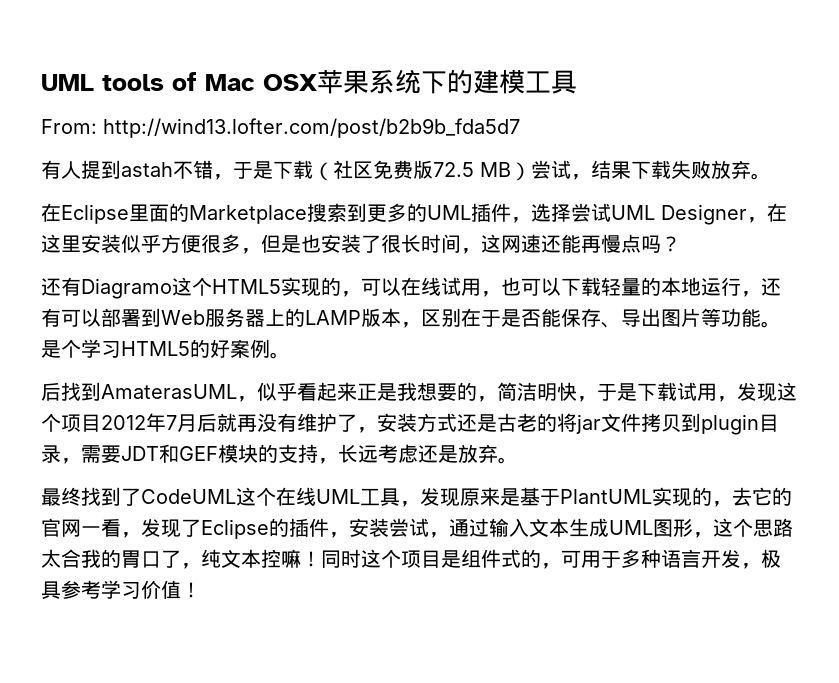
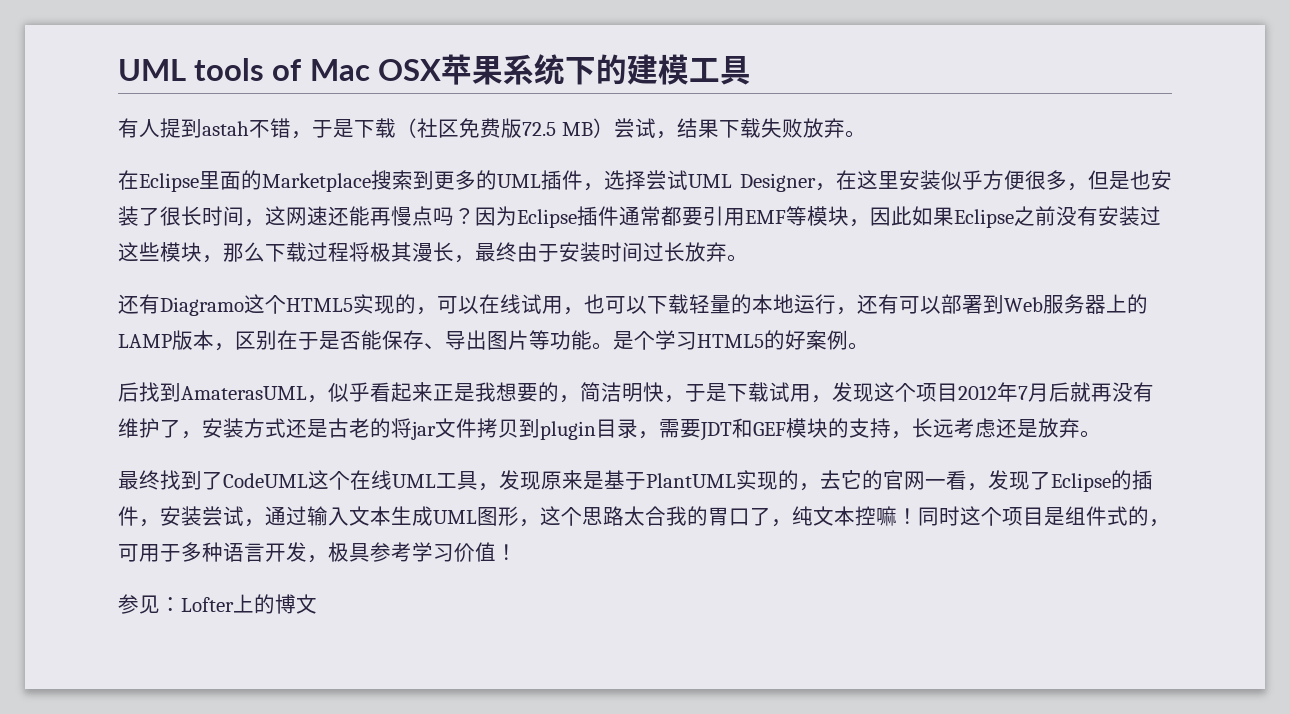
[41,118,520,138] // From: http://wind13.lofter.com/post/b2b9b_fda5d7 -> (751, 70) none
(681, 244) none -> [475,206,1161,228] [118,242,748,263] 因为Eclipse插件通常都要引用EMF等模块，因此如果Eclipse之前没有安装过这些模块，那么下载过程将极其漫长，最终由于安装时间过长放弃。
(201, 590) none -> [118,594,317,614] // 参见：Lofter上的博文

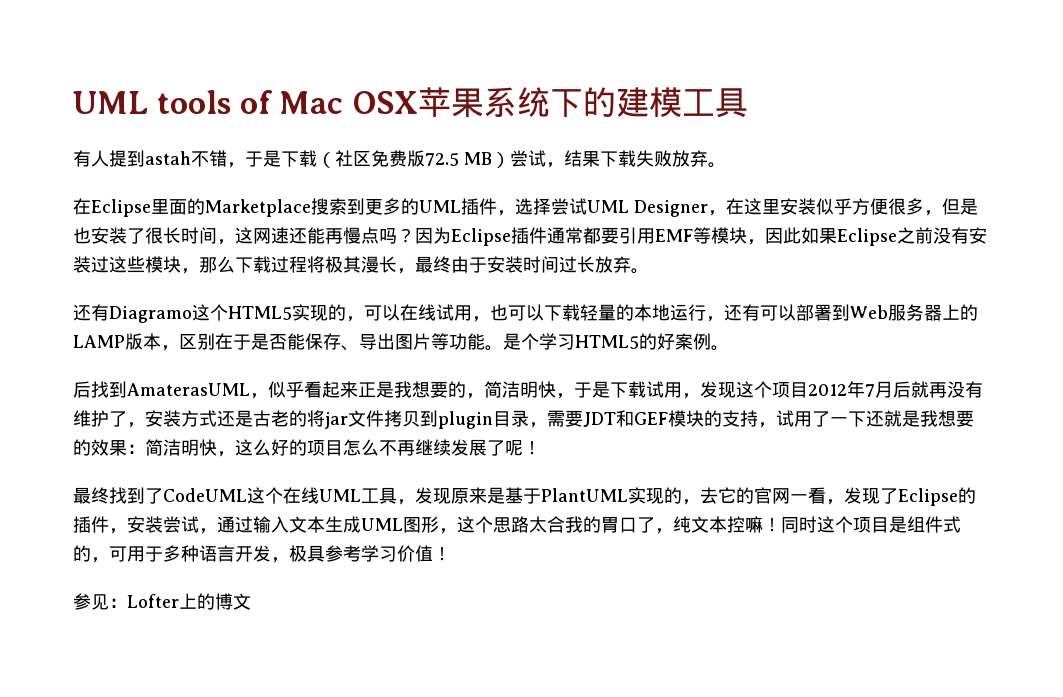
[912,418,1101,438] 长远考虑还是放弃。 -> [776,410,974,427] [73,439,541,457] 试用了一下还就是我想要的效果：简洁明快，这么好的项目怎么不再继续发展了呢！

